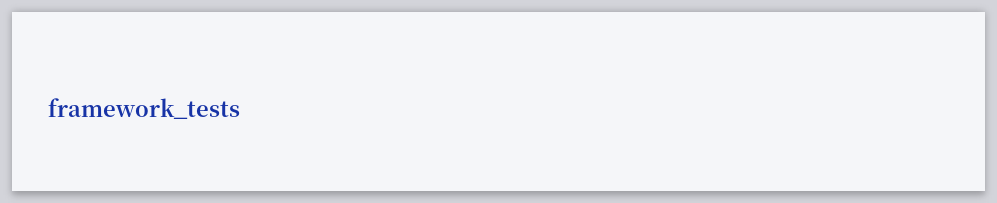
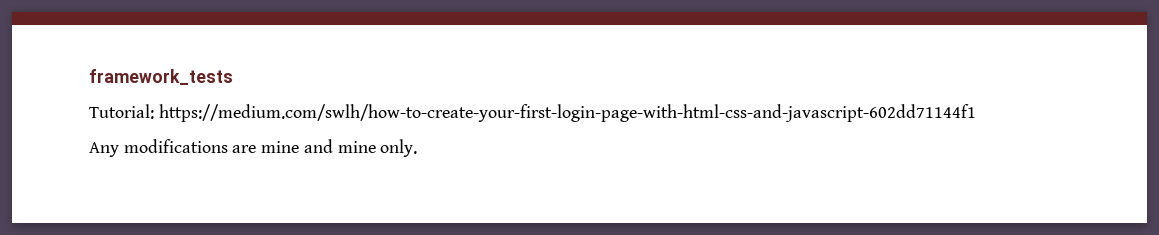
(240, 108) none -> [89,104,976,122] [89,139,418,157] // Tutorial: https://medium.com/swlh/how-to-create-your-first-login-page-with-html-css-and-javascript-602dd71144f1 // Any modifications are mine and mine only.

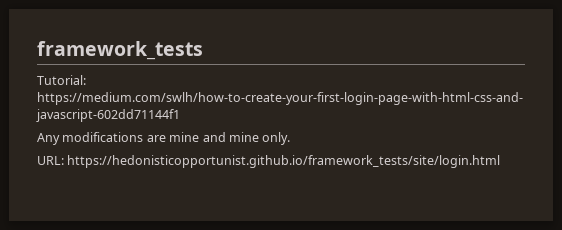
(418, 148) none -> [37,155,501,168] // URL: https://hedonisticopportunist.github.io/framework_tests/site/login.html

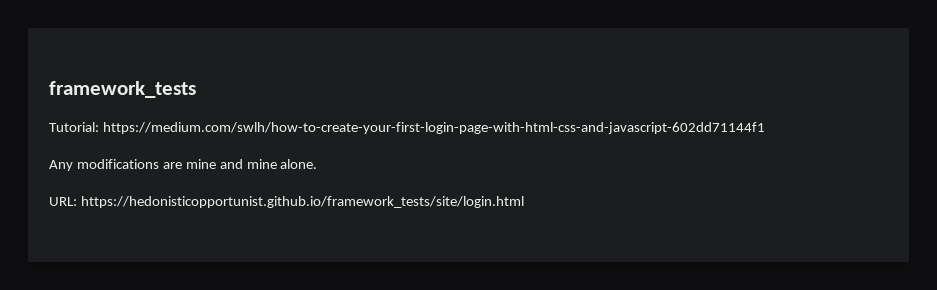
[262,132,291,145] only. -> [280,159,318,169] alone.

